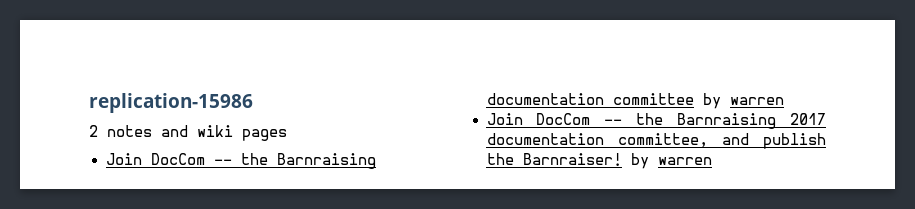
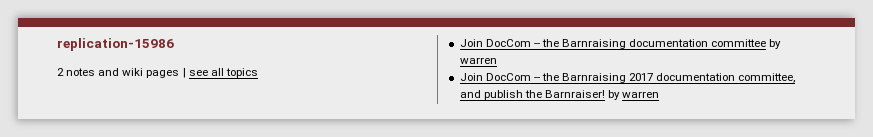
(287, 135) none -> [182,68,258,78] | see all topics

